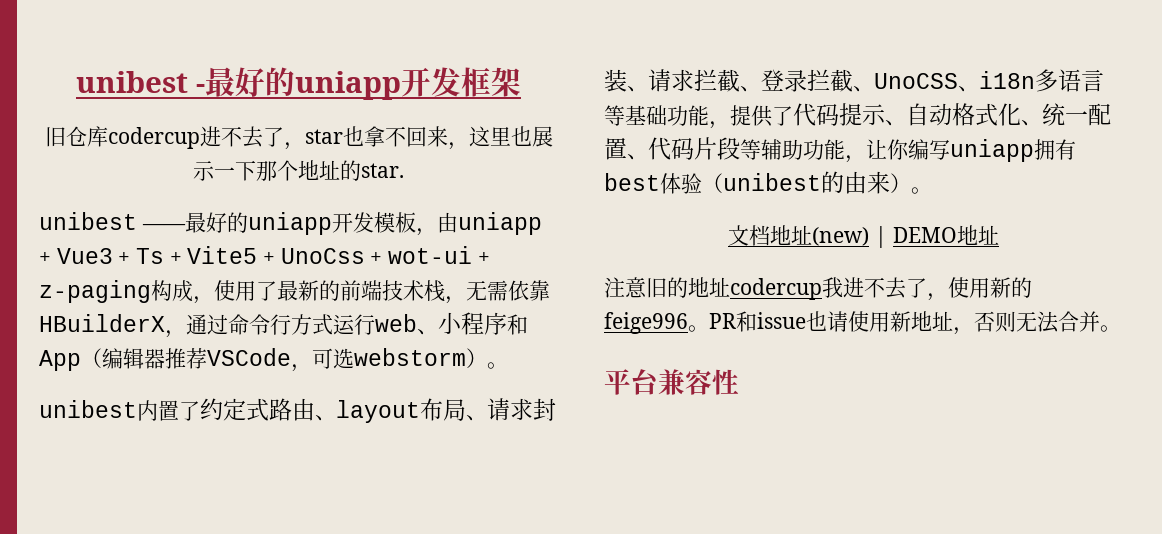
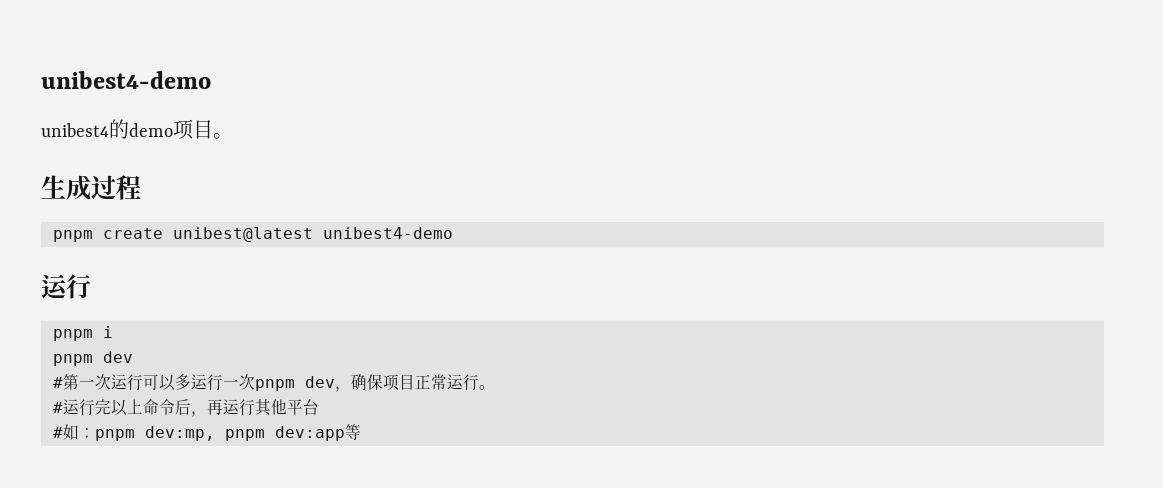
[76,67,521,100] [44,126,553,150] [193,160,404,181] [39,212,542,236] [39,246,490,264] [39,280,550,304] [39,312,528,338] [39,348,508,372] [39,398,556,423] [604,69,1104,92] [604,103,1111,129] [604,137,1076,163] [604,171,932,194] [728,225,999,248] [604,277,1032,301] [604,311,1121,335] [604,369,739,395] unibest -最好的uniapp开发框架 // 旧仓库codercup进不去了，star也拿不回来，这里也展示一下那个地址的star. // unibest ——最好的uniapp开发模板，由uniapp + Vue3 + Ts + Vite5 + UnoCss + wot-ui + z-paging构成，使用了最新的前端技术栈，无需依靠HBuilderX，通过命令行方式运行web、小程序和App（编辑器推荐VSCode，可选webstorm）。 // unibest内置了约定式路由、layout布局、请求封装、请求拦截、登录拦截、UnoCSS、i18n多语言等基础功能，提供了代码提示、自动格式化、统一配置、代码片段等辅助功能，让你编写uniapp拥有best体验（unibest的由来）。 // 文档地址(new) | DEMO地址 // 注意旧的地址codercup我进不去了，使用新的feige996。PR和issue也请使用新地址，否则无法合并。 // 平台兼容性 -> [41,71,211,89] [41,119,233,140] [41,175,141,200] [53,227,453,242] [41,274,91,299] [53,326,113,341] [53,351,133,366] [53,374,495,392] [53,399,319,417] [53,424,361,441] unibest4-demo // unibest4的demo项目。 // 生成过程 // pnpm create unibest@latest unibest4-demo // 运行 // pnpm i // pnpm dev // #第一次运行可以多运行一次pnpm dev，确保项目正常运行。 // #运行完以上命令后，再运行其他平台 // #如：pnpm dev:mp, pnpm dev:app等

